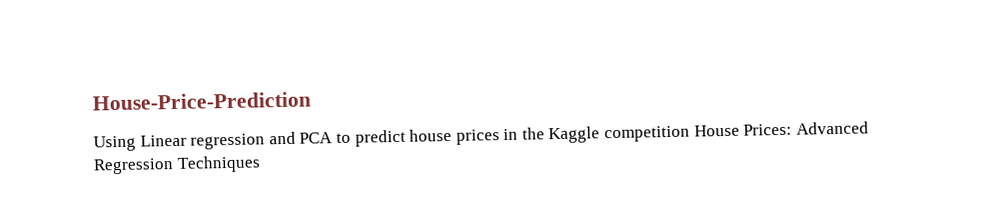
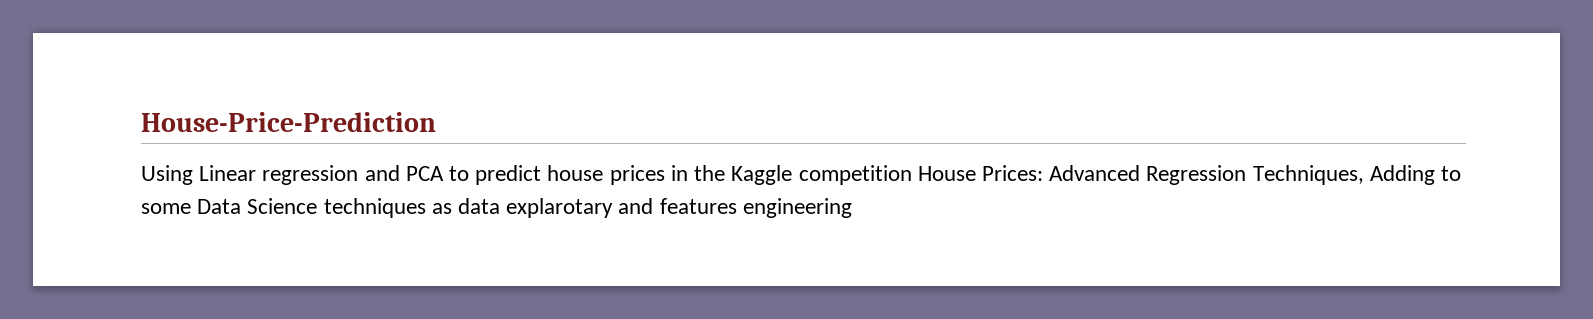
[176,155,261,173] Techniques -> [1252,165,1461,185] [141,198,852,218] Techniques, Adding to some Data Science techniques as data explarotary and features engineering

